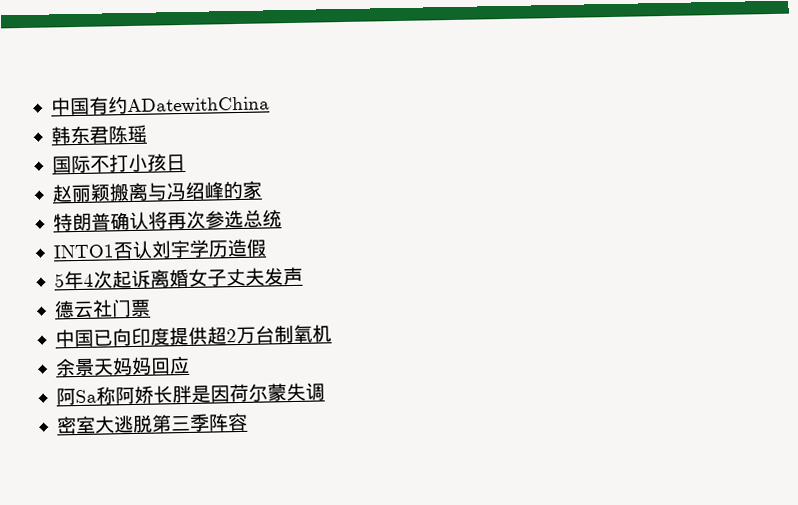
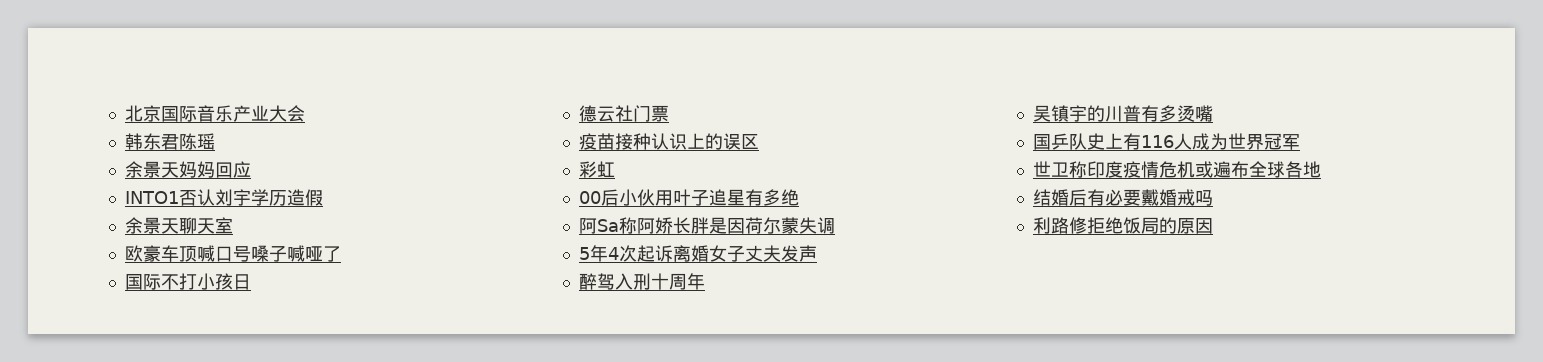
[50,96,270,116] [50,124,147,145] [51,153,186,174] [51,180,262,203] [52,209,282,232] 中国有约ADatewithChina // 韩东君陈瑶 // 国际不打小孩日 // 赵丽颖搬离与冯绍峰的家 // 特朗普确认将再次参选总统 -> [124,105,305,122] [124,133,215,150] [124,161,251,178] 北京国际音乐产业大会 // 韩东君陈瑶 // 余景天妈妈回应
(267, 247) none -> [124,217,233,234] [124,245,341,262] [124,273,251,290] [578,105,669,122] [578,133,759,150] [578,161,615,178] [578,189,799,206] [578,217,835,234] // 余景天聊天室 // 欧豪车顶喊口号嗓子喊哑了 // 国际不打小孩日 // 德云社门票 // 疫苗接种认识上的误区 // 彩虹 // 00后小伙用叶子追星有多绝 // 阿Sa称阿娇长胖是因荷尔蒙失调
[53,299,151,319] [54,324,332,348] [54,355,190,377] [55,382,325,406] [56,412,248,435] 德云社门票 // 中国已向印度提供超2万台制氧机 // 余景天妈妈回应 // 阿Sa称阿娇长胖是因荷尔蒙失调 // 密室大逃脱第三季阵容 -> [578,273,705,290] [1032,105,1213,122] [1032,133,1300,150] [1032,161,1321,178] [1032,189,1213,206] [1032,217,1213,234] 醉驾入刑十周年 // 吴镇宇的川普有多烫嘴 // 国乒队史上有116人成为世界冠军 // 世卫称印度疫情危机或遍布全球各地 // 结婚后有必要戴婚戒吗 // 利路修拒绝饭局的原因

